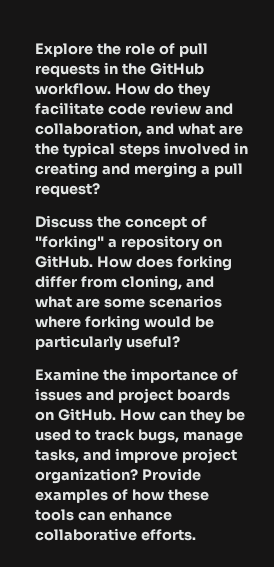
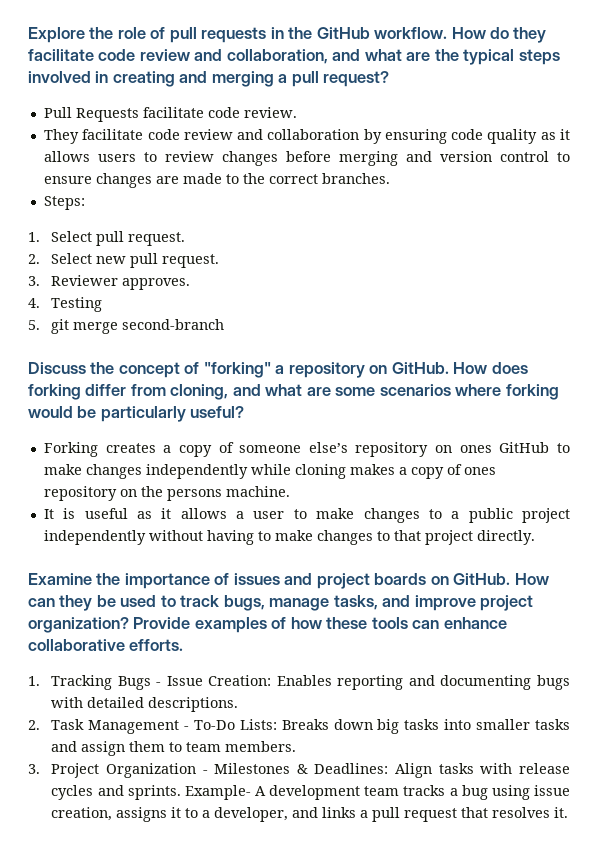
(100, 190) none -> [43,107,297,122] [43,129,570,144] [43,151,570,166] [43,173,390,188] [43,196,85,210] [28,231,186,246] [28,253,220,268] [28,275,191,290] [28,297,103,312] [28,319,225,334] // Pull Requests facilitate code review. // They facilitate code review and collaboration by ensuring code quality as it allows users to review changes before merging and version control to ensure changes are made to the correct branches. // Steps: // 1. Select pull request. // 2. Select new pull request. // 3. Reviewer approves. // 4. Testing // 5. git merge second-branch
(180, 342) none -> [43,442,570,457] [43,464,496,479] [43,486,290,501] [43,508,570,523] [43,530,535,545] // Forking creates a copy of someone else’s repository on ones GitHub to make changes independently while cloning makes a copy of ones repository on the persons machine. // It is useful as it allows a user to make changes to a public project independently without having to make changes to that project directly.
(196, 535) none -> [28,675,570,690] [51,697,239,712] [28,719,571,734] [51,741,297,756] [28,763,570,778] [51,785,570,800] [51,807,569,822] // 1. Tracking Bugs - Issue Creation: Enables reporting and documenting bugs with detailed descriptions. // 2. Task Management - To-Do Lists: Breaks down big tasks into smaller tasks and assign them to team members. // 3. Project Organization - Milestones & Deadlines: Align tasks with release cycles and sprints. Example- A development team tracks a bug using issue creation, assigns it to a developer, and links a pull request that resolves it.

